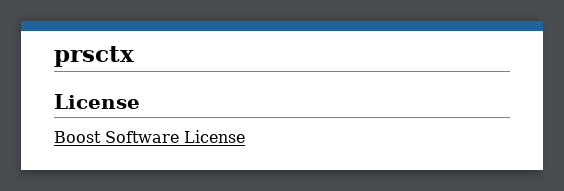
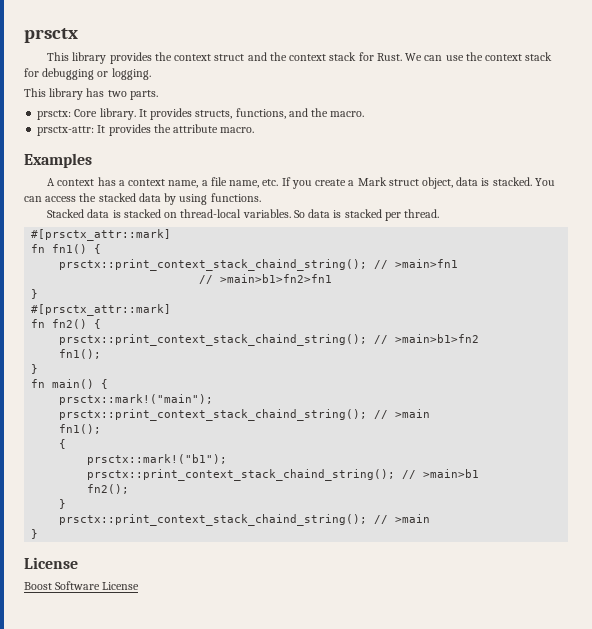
(134, 56) none -> [47,52,553,64] [24,68,151,80] [24,88,158,100] [37,108,365,120] [37,124,255,136] [24,153,92,168] [47,177,555,189] [24,193,261,205] [47,209,440,221] [31,229,172,241] [31,244,102,254] [59,259,459,271] [199,274,333,284] [31,289,39,299] [31,304,172,316] [31,319,102,329] [59,334,480,346] [59,349,102,359] [31,364,39,374] [31,379,109,389] [59,394,214,405] [59,409,431,421] [59,424,102,434] [59,439,67,449] [87,454,228,465] [87,469,480,481] [87,484,130,494] [59,499,67,509] [59,514,431,526] [31,529,39,539] // This library provides the context struct and the context stack for Rust. We can use the context stack for debugging or logging. // This library has two parts. // prsctx: Core library. It provides structs, functions, and the macro. // prsctx-attr: It provides the attribute macro. // Examples // A context has a context name, a file name, etc. If you create a Mark struct object, data is stacked. You can access the stacked data by using functions. // Stacked data is stacked on thread-local variables. So data is stacked per thread. // #[prsctx_attr::mark] // fn fn1() { // prsctx::print_context_stack_chaind_string(); // >main>fn1 // // >main>b1>fn2>fn1 // } // #[prsctx_attr::mark] // fn fn2() { // prsctx::print_context_stack_chaind_string(); // >main>b1>fn2 // fn1(); // } // fn main() { // prsctx::mark!("main"); // prsctx::print_context_stack_chaind_string(); // >main // fn1(); // { // prsctx::mark!("b1"); // prsctx::print_context_stack_chaind_string(); // >main>b1 // fn2(); // } // prsctx::print_context_stack_chaind_string(); // >main // }

